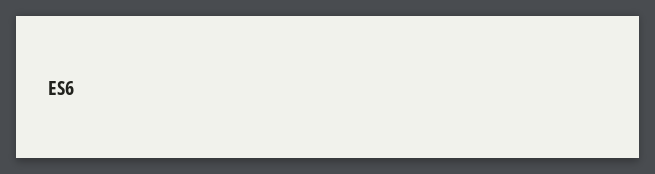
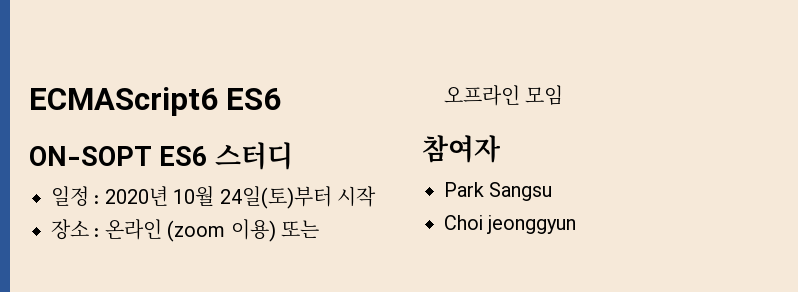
[48,81,74,95] ES6 -> [29,87,282,116] [29,142,293,170] [51,185,376,209] [51,219,319,242] [444,85,564,106] [422,135,501,163] [444,182,553,201] [444,215,577,234] ECMAScript6 ES6 // ON-SOPT ES6 스터디 // 일정 : 2020년 10월 24일(토)부터 시작 // 장소 : 온라인 (zoom 이용) 또는 오프라인 모임 // 참여자 // Park Sangsu // Choi jeonggyun

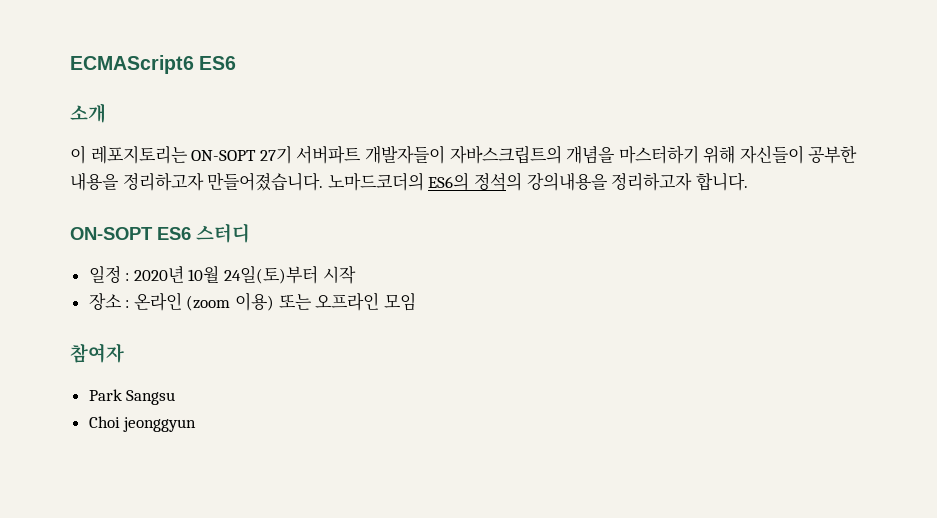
(282, 99) none -> [70,103,106,123] [70,145,858,164] [70,172,748,191] // 소개 // 이 레포지토리는 ON-SOPT 27기 서버파트 개발자들이 자바스크립트의 개념을 마스터하기 위해 자신들이 공부한 내용을 정리하고자 만들어졌습니다. 노마드코더의 ES6의 정석의 강의내용을 정리하고자 합니다.

